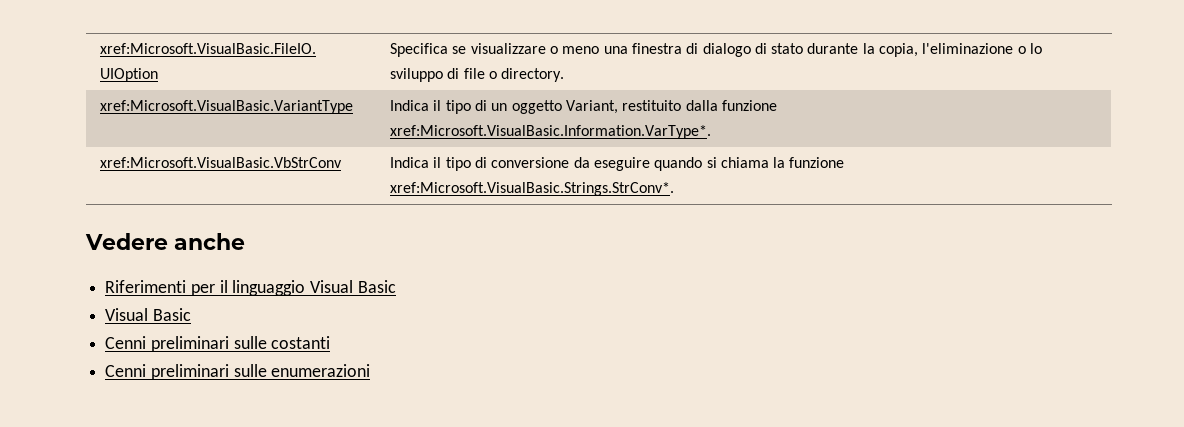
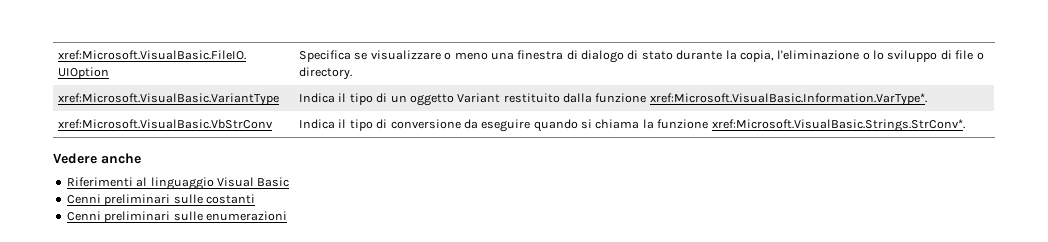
[565,100,618,114] Variant, -> [457,93,501,103] Variant
[190,280,228,296] per il -> [136,177,148,187] al
[105,308,191,321] // Visual Basic -> (290, 182) none

